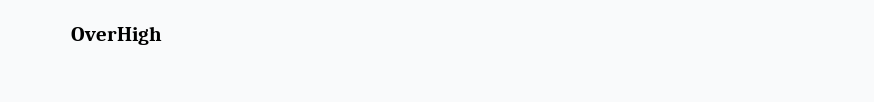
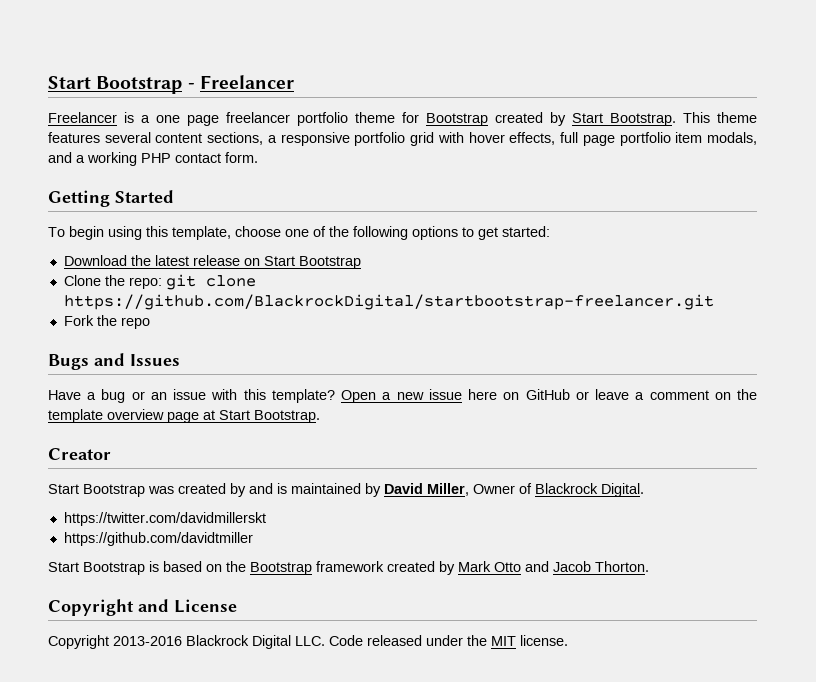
[71,26,162,45] OverHigh -> [48,75,294,94] [48,112,757,126] [48,132,758,146] [48,152,258,166] [48,190,174,207] [48,226,550,240] [63,255,361,269] [63,274,256,290] [63,294,714,310] [63,315,150,329] [48,353,180,370] [48,389,757,403] [48,409,320,423] [48,448,111,460] [48,483,644,497] [63,512,266,526] [63,532,253,546] [48,561,649,575] [48,599,237,616] [48,635,568,649] Start Bootstrap - Freelancer // Freelancer is a one page freelancer portfolio theme for Bootstrap created by Start Bootstrap. This theme features several content sections, a responsive portfolio grid with hover effects, full page portfolio item modals, and a working PHP contact form. // Getting Started // To begin using this template, choose one of the following options to get started: // Download the latest release on Start Bootstrap // Clone the repo: git clone https://github.com/BlackrockDigital/startbootstrap-freelancer.git // Fork the repo // Bugs and Issues // Have a bug or an issue with this template? Open a new issue here on GitHub or leave a comment on the template overview page at Start Bootstrap. // Creator // Start Bootstrap was created by and is maintained by David Miller, Owner of Blackrock Digital. // https://twitter.com/davidmillerskt // https://github.com/davidtmiller // Start Bootstrap is based on the Bootstrap framework created by Mark Otto and Jacob Thorton. // Copyright and License // Copyright 2013-2016 Blackrock Digital LLC. Code released under the MIT license.

